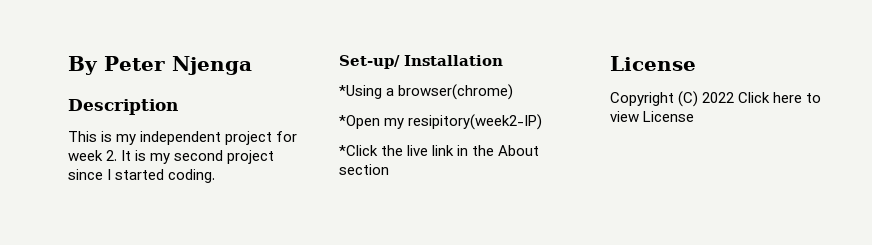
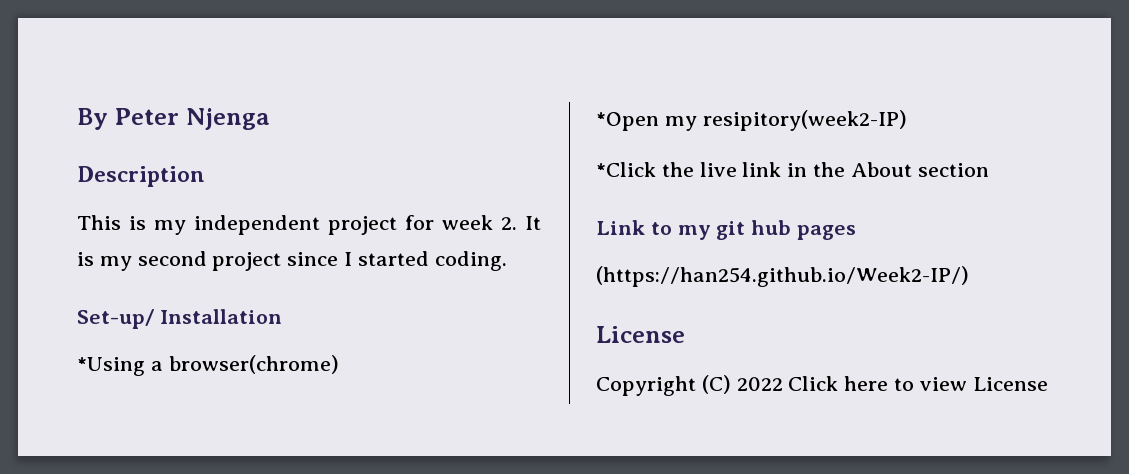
(389, 169) none -> [596,220,857,240] [596,266,969,287] // Link to my git hub pages // (https://han254.github.io/Week2-IP/)

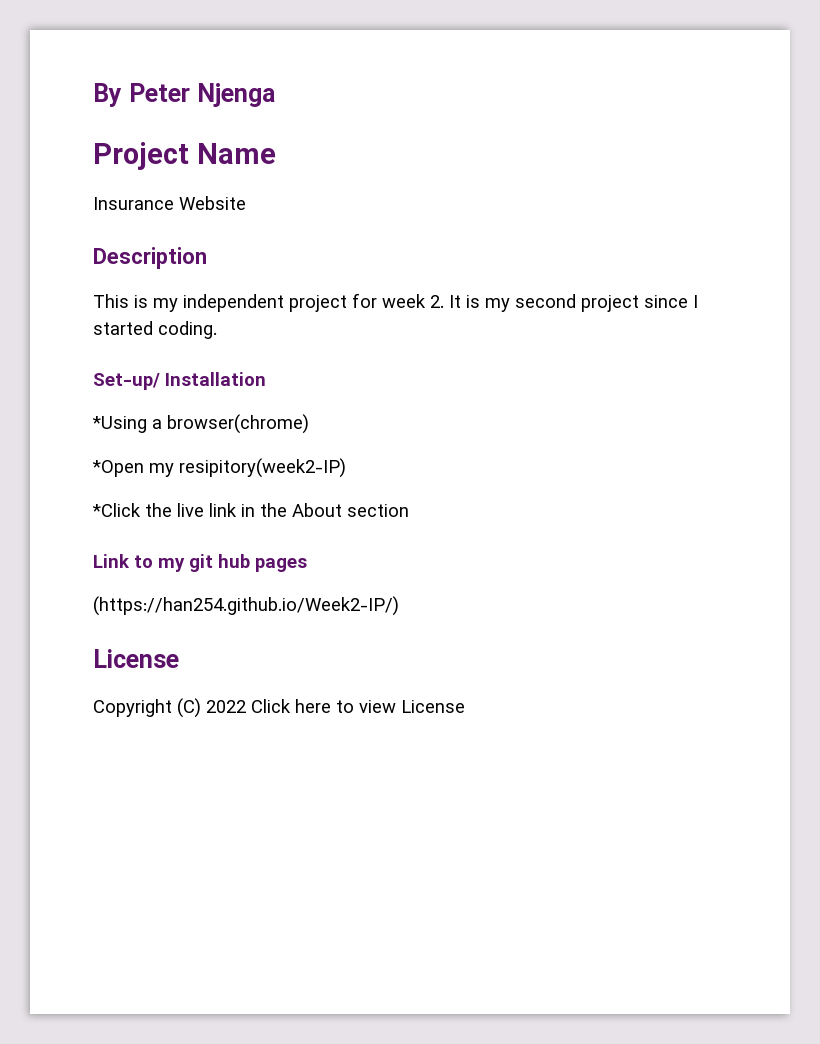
(270, 119) none -> [93,142,276,170] [93,196,246,210] // Project Name // Insurance Website

